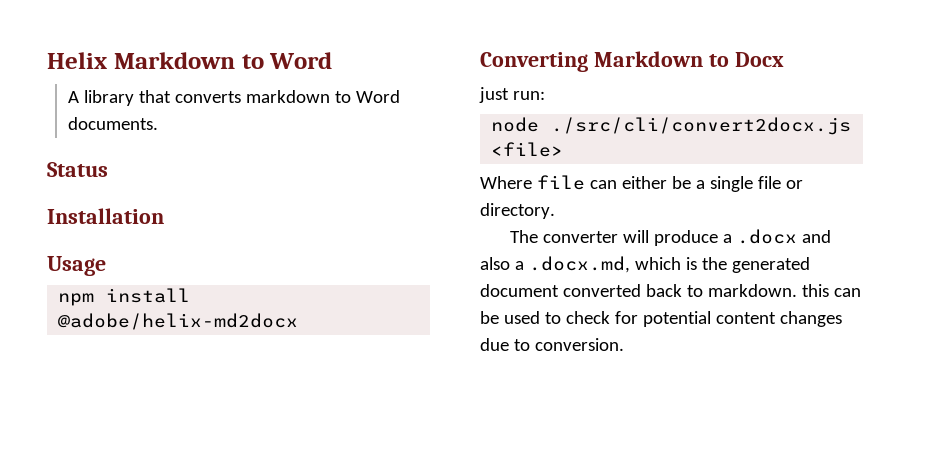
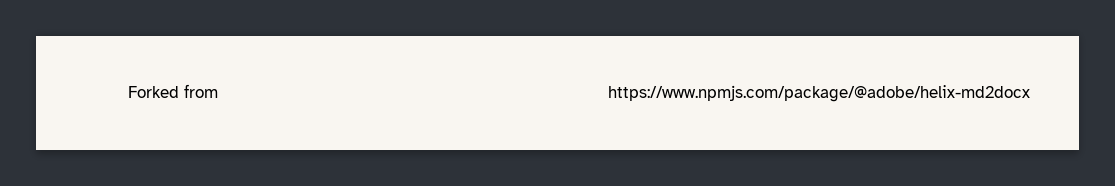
[47,52,333,69] [67,90,400,106] [67,117,158,130] [47,162,108,177] [47,208,164,224] [47,256,106,276] [58,288,191,306] [58,313,299,330] [480,51,784,72] [479,87,545,103] [491,117,852,135] [491,142,564,157] [480,175,803,192] [480,203,555,219] [510,229,832,246] [480,256,810,273] [480,284,861,297] [480,311,842,327] [480,338,624,351] Helix Markdown to Word // A library that converts markdown to Word documents. // Status // Installation // Usage // npm install @adobe/helix-md2docx // Converting Markdown to Docx // just run: // node ./src/cli/convert2docx.js <file> // Where file can either be a single file or directory. // The converter will produce a .docx and also a .docx.md, which is the generated document converted back to markdown. this can be used to check for potential content changes due to conversion. -> [128,84,1030,102] Forked from https://www.npmjs.com/package/@adobe/helix-md2docx

